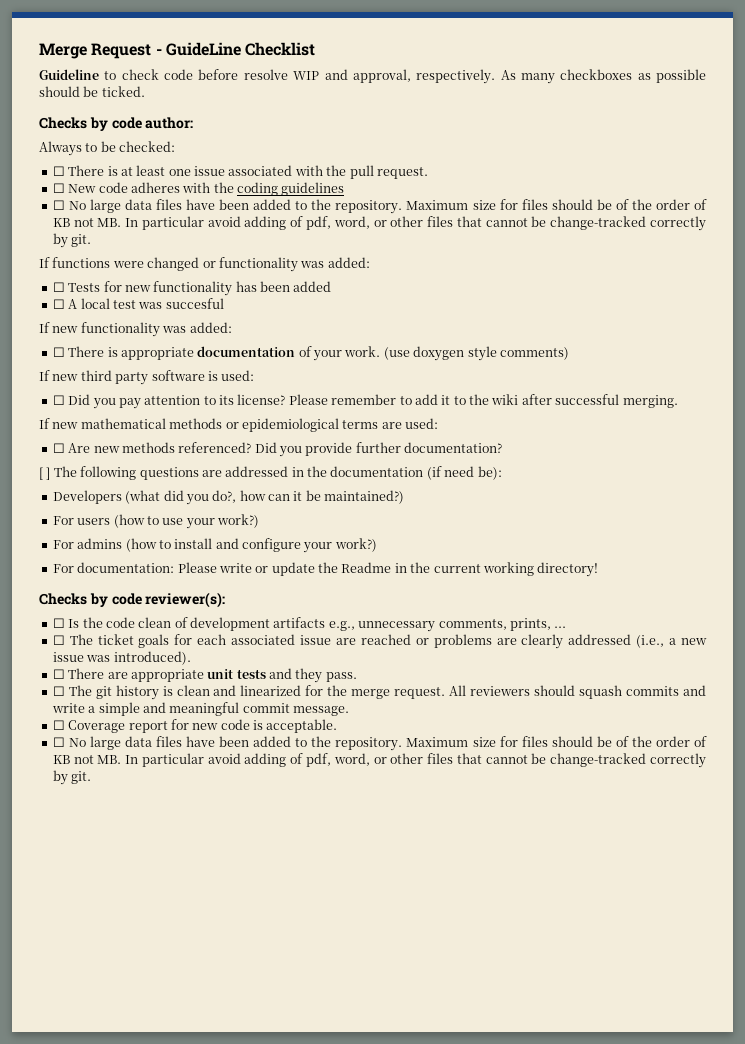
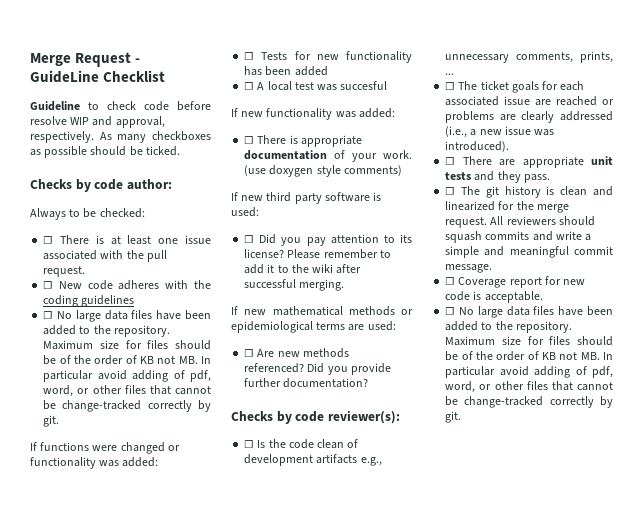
[39,466,502,480] [52,490,405,505] [52,514,259,529] [52,538,377,553] [52,562,599,577] // [ ] The following questions are addressed in the documentation (if need be): // Developers (what did you do?, how can it be maintained?) // For users (how to use your work?) // For admins (how to install and configure your work?) // For documentation: Please write or update the Readme in the current working directory! -> (369, 383) none

